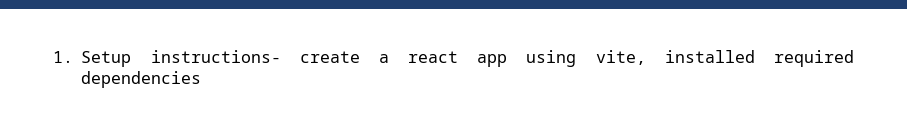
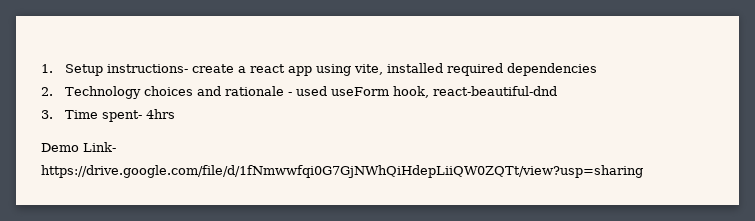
(202, 79) none -> [41,86,557,99] [41,109,175,122] [41,142,116,152] [41,165,643,178] // 2. Technology choices and rationale - used useForm hook, react-beautiful-dnd // 3. Time spent- 4hrs // Demo Link- https://drive.google.com/file/d/1fNmwwfqi0G7GjNWhQiHdepLiiQW0ZQTt/view?usp=sharing

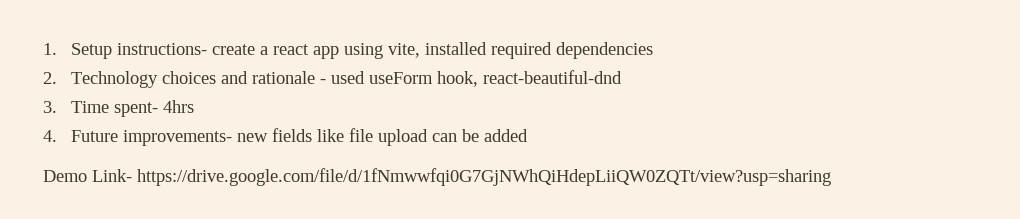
(175, 114) none -> [43,128,528,146] // 4. Future improvements- new fields like file upload can be added

